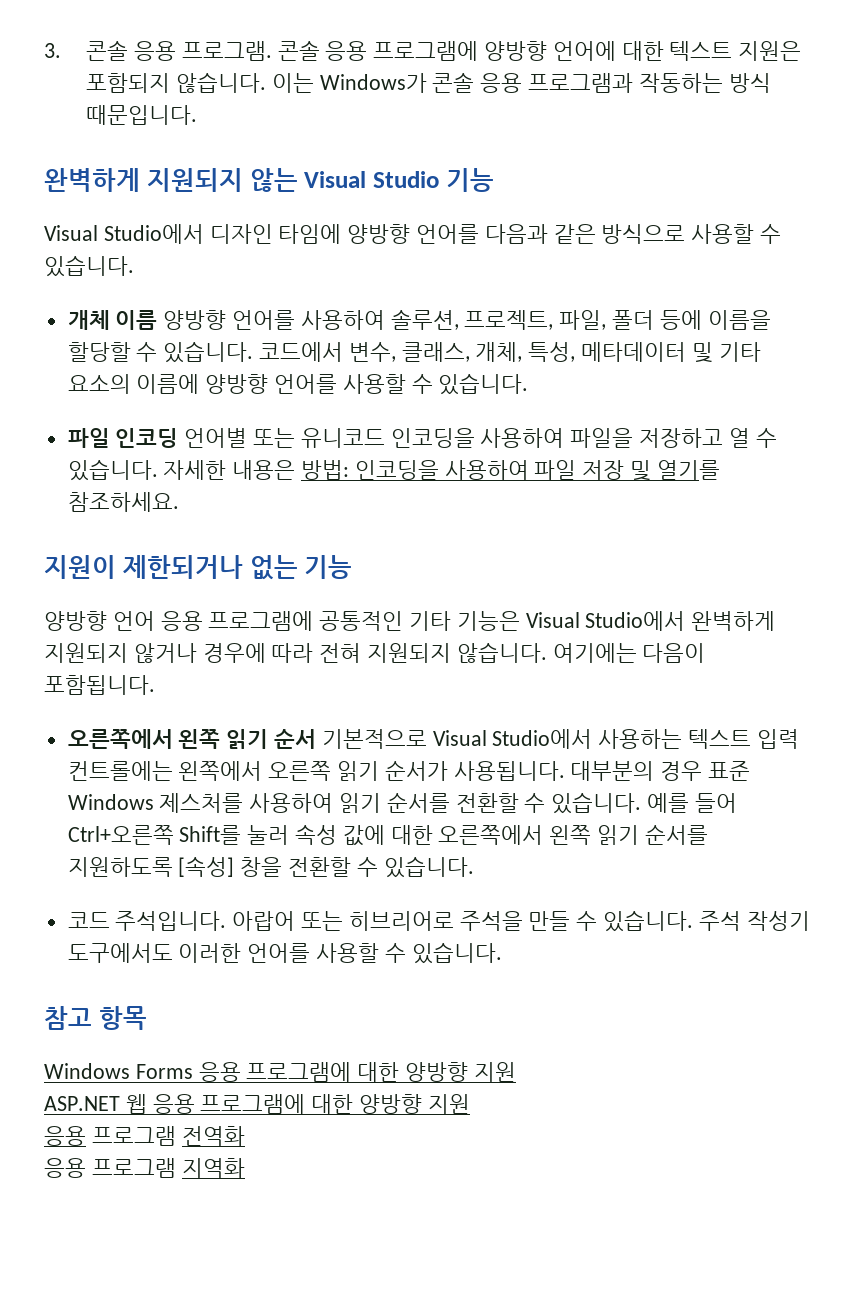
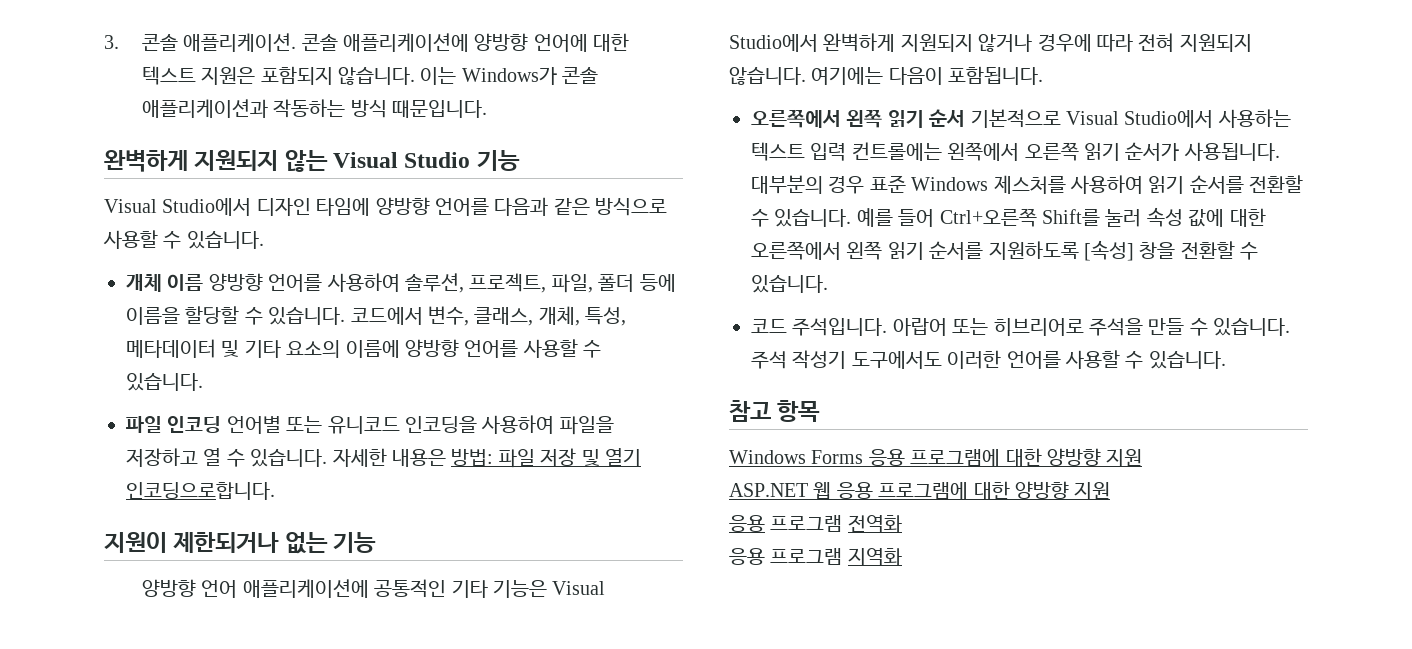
[133,40,479,61] 응용 프로그램. 콘솔 응용 프로그램에 -> [183,33,469,52] 애플리케이션. 콘솔 애플리케이션에
[480,73,633,93] 응용 프로그램과 -> [141,99,268,118] 애플리케이션과
[354,460,529,480] 인코딩을 사용하여 -> (494, 457) none
[656,460,720,480] [67,492,179,512] 열기를 참조하세요. -> [604,448,641,467] [126,482,275,500] 열기 인코딩으로합니다.
[160,611,314,631] 응용 프로그램에 -> [242,579,369,598] 애플리케이션에

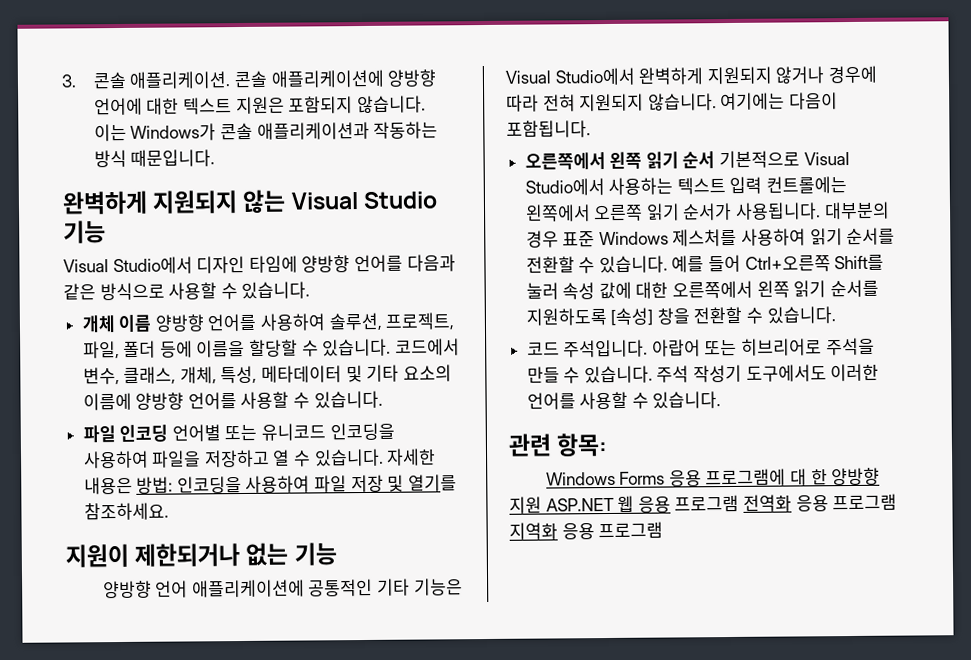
(494, 457) none -> [176,475,311,494] 인코딩을 사용하여
[604,448,641,467] [126,482,275,500] 열기 인코딩으로합니다. -> [407,474,457,492] [83,502,169,521] 열기를 참조하세요.
[729,400,821,422] 참고 항목 -> [508,432,609,457] 관련 항목:
[1005,448,1143,467] 대한 양방향 지원 // -> [790,467,881,486] [509,496,542,514] 대 한 양방향 지원
[878,481,1111,500] [729,515,765,532] 프로그램에 대한 양방향 지원 // 응용 -> (671, 504) none
(902, 524) // -> (792, 503) none
(902, 557) none -> [561,521,664,540] 응용 프로그램

